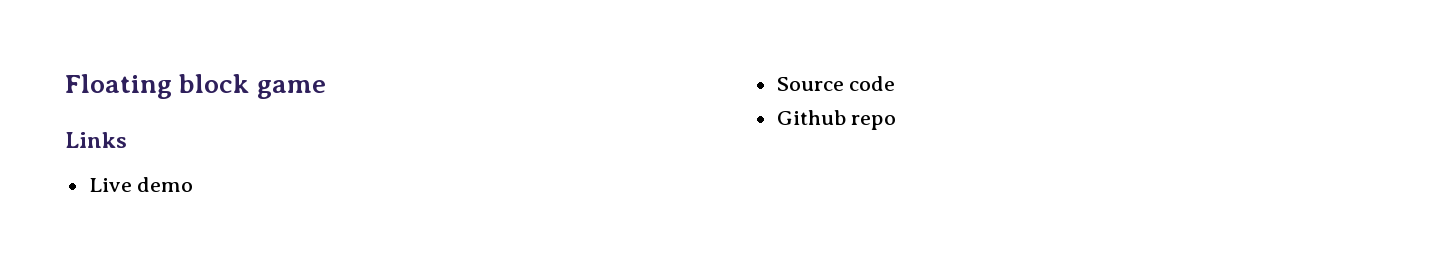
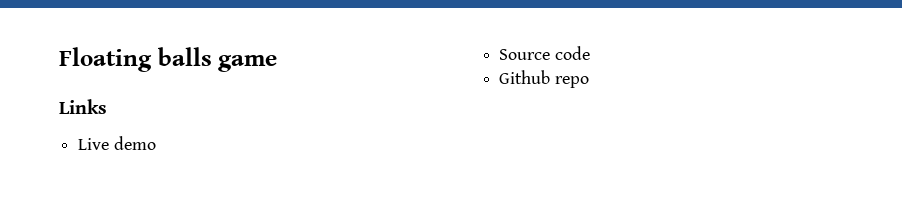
[179,74,250,93] block -> [157,47,212,66] balls

